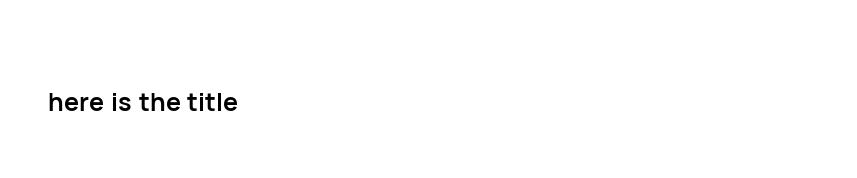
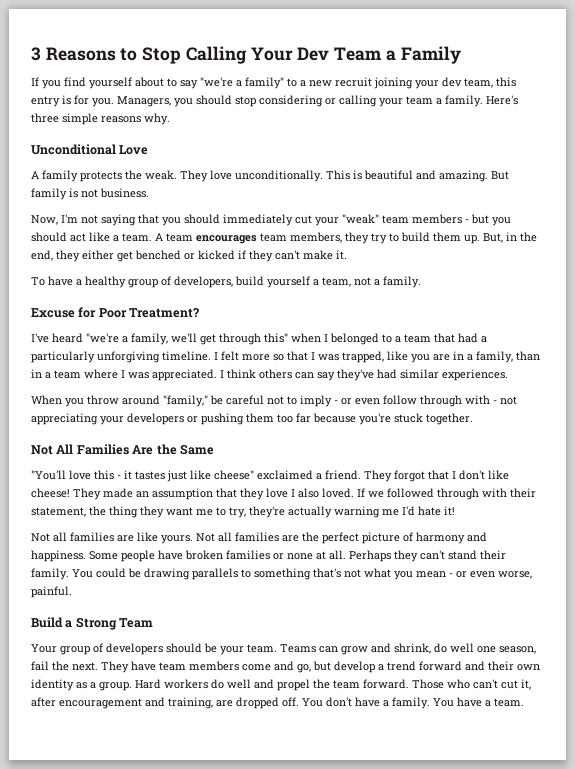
[48,93,239,111] here is the title -> [31,46,461,64] [31,77,516,89] [31,95,518,107] [31,113,170,125] [31,144,149,155] [31,170,509,182] [31,188,149,200] [31,214,511,226] [31,232,537,244] [31,250,347,262] [31,276,421,288] [31,307,200,318] [31,333,487,345] [31,351,540,363] [31,369,508,381] [31,395,517,407] [31,413,473,425] [31,444,214,455] [31,470,509,482] [31,488,536,500] [31,506,455,518] [31,532,487,544] [31,550,506,562] [31,568,532,580] [31,586,72,598] [31,617,154,630] [31,643,536,655] [31,661,540,673] [31,679,531,691] [31,697,524,709] 3 Reasons to Stop Calling Your Dev Team a Family // If you find yourself about to say "we're a family" to a new recruit joining your dev team, this entry is for you. Managers, you should stop considering or calling your team a family. Here's three simple reasons why. // Unconditional Love // A family protects the weak. They love unconditionally. This is beautiful and amazing. But family is not business. // Now, I'm not saying that you should immediately cut your "weak" team members - but you should act like a team. A team encourages team members, they try to build them up. But, in the end, they either get benched or kicked if they can't make it. // To have a healthy group of developers, build yourself a team, not a family. // Excuse for Poor Treatment? // I've heard "we're a family, we'll get through this" when I belonged to a team that had a particularly unforgiving timeline. I felt more so that I was trapped, like you are in a family, than in a team where I was appreciated. I think others can say they've had similar experiences. // When you throw around "family," be careful not to imply - or even follow through with - not appreciating your developers or pushing them too far because you're stuck together. // Not All Families Are the Same // "You'll love this - it tastes just like cheese" exclaimed a friend. They forgot that I don't like cheese! They made an assumption that they love I also loved. If we followed through with their statement, the thing they want me to try, they're actually warning me I'd hate it! // Not all families are like yours. Not all families are the perfect picture of harmony and happiness. Some people have broken families or none at all. Perhaps they can't stand their family. You could be drawing parallels to something that's not what you mean - or even worse, painful. // Build a Strong Team // Your group of developers should be your team. Teams can grow and shrink, do well one season, fail the next. They have team members come and go, but develop a trend forward and their own identity as a group. Hard workers do well and propel the team forward. Those who can't cut it, after encouragement and training, are dropped off. You don't have a family. You have a team.

